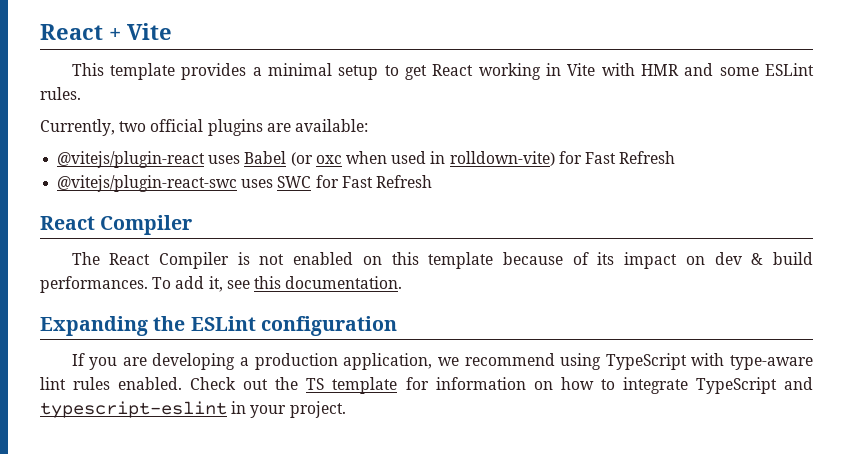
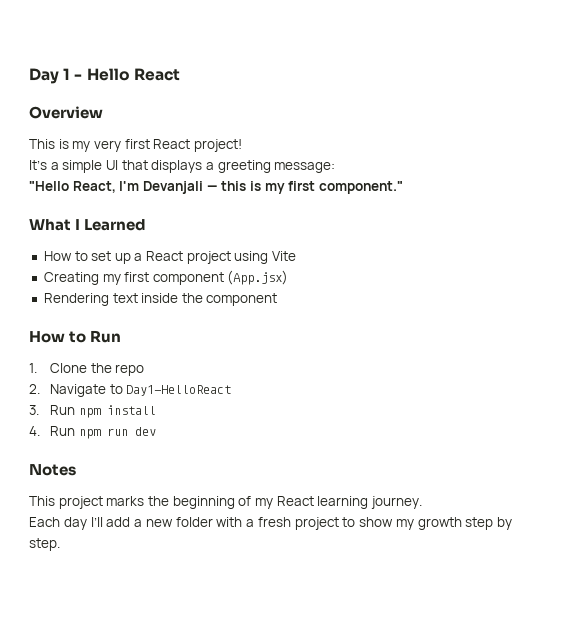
[40,23,172,40] [71,63,814,80] [40,87,81,100] [40,119,368,136] [57,151,676,168] [57,175,432,192] [40,215,193,235] [71,252,813,269] [40,276,403,293] [40,316,397,336] [71,353,813,370] [40,377,813,394] [40,401,346,418] React + Vite // This template provides a minimal setup to get React working in Vite with HMR and some ESLint rules. // Currently, two official plugins are available: // @vitejs/plugin-react uses Babel (or oxc when used in rolldown-vite) for Fast Refresh // @vitejs/plugin-react-swc uses SWC for Fast Refresh // React Compiler // The React Compiler is not enabled on this template because of its impact on dev & build performances. To add it, see this documentation. // Expanding the ESLint configuration // If you are developing a production application, we recommend using TypeScript with type-aware lint rules enabled. Check out the TS template for information on how to integrate TypeScript and typescript-eslint in your project. -> [29,68,180,84] [29,106,103,119] [29,139,242,152] [29,160,336,173] [29,181,403,194] [29,219,147,231] [43,251,297,264] [43,270,289,285] [43,293,278,306] [29,330,122,343] [29,363,145,376] [29,384,232,397] [29,405,156,418] [29,426,156,439] [29,464,76,476] [29,496,422,509] [29,517,512,530] [29,538,60,551] Day 1 - Hello React // Overview // This is my very first React project! // It’s a simple UI that displays a greeting message: // "Hello React, I'm Devanjali — this is my first component." // What I Learned // How to set up a React project using Vite // Creating my first component (App.jsx) // Rendering text inside the component // How to Run // 1. Clone the repo // 2. Navigate to Day1-HelloReact // 3. Run npm install // 4. Run npm run dev // Notes // This project marks the beginning of my React learning journey. // Each day I’ll add a new folder with a fresh project to show my growth step by step.

